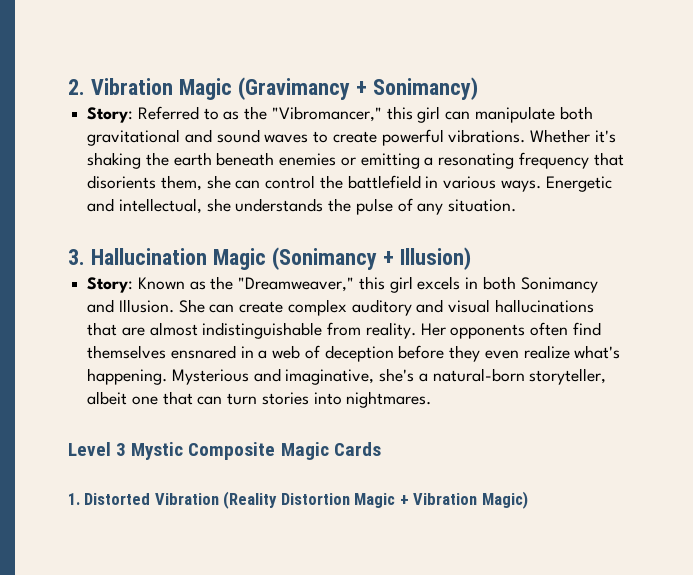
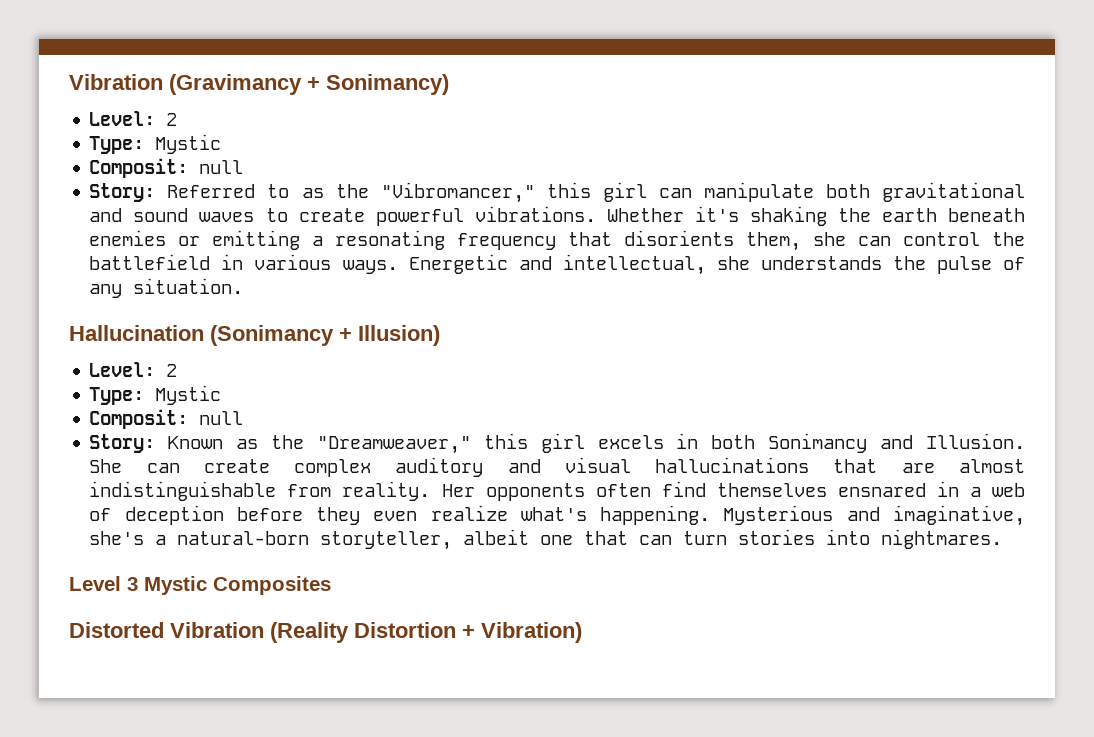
[68,78,232,100] 2. Vibration Magic -> [69,74,163,90] Vibration
(478, 88) none -> [89,111,178,126] [89,134,222,154] [89,158,244,178] // Level: 2 // Type: Mystic // Composit: null
[68,248,266,270] 3. Hallucination Magic -> [69,325,204,341] Hallucination
(471, 258) none -> [89,362,178,377] [89,385,222,405] [89,409,244,429] // Level: 2 // Type: Mystic // Composit: null
[188,442,381,460] [68,491,528,509] Composite Magic Cards // 1. Distorted Vibration (Reality Distortion Magic + Vibration Magic) -> [213,576,331,595] [69,622,582,643] Composites // Distorted Vibration (Reality Distortion + Vibration)

